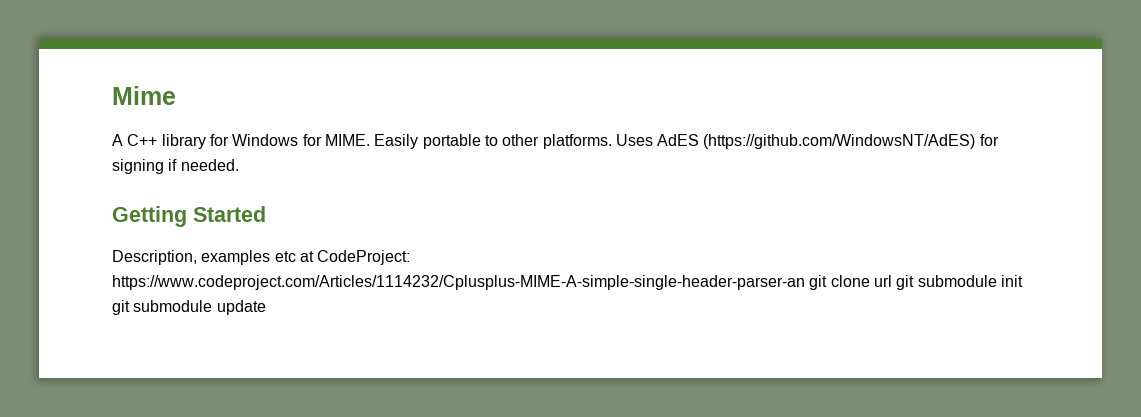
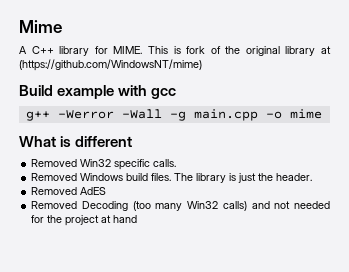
[232,134,999,149] [112,159,239,174] [112,206,266,227] [112,250,411,265] [112,275,1023,290] [112,300,266,315] Windows for MIME. Easily portable to other platforms. Uses AdES (https://github.com/WindowsNT/AdES) for signing if needed. // Getting Started // Description, examples etc at CodeProject: https://www.codeproject.com/Articles/1114232/Cplusplus-MIME-A-simple-single-header-parser-an git clone url git submodule init git submodule update -> [113,46,331,56] [19,59,202,71] [19,85,177,99] [25,109,322,121] [19,136,133,147] [31,159,177,170] [31,173,313,183] [31,187,107,195] [31,201,331,211] [31,215,138,226] MIME. This is fork of the original library at (https://github.com/WindowsNT/mime) // Build example with gcc // g++ -Werror -Wall -g main.cpp -o mime // What is different // Removed Win32 specific calls. // Removed Windows build files. The library is just the header. // Removed AdES // Removed Decoding (too many Win32 calls) and not needed for the project at hand

